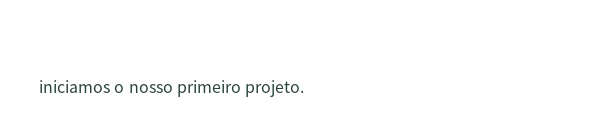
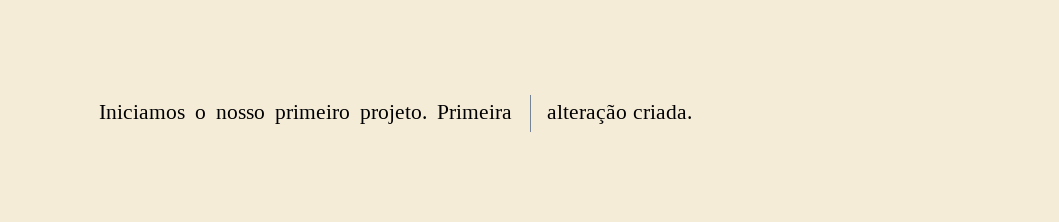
[39,80,110,93] iniciamos -> [99,105,185,119] Iniciamos
(305, 88) none -> [437,104,692,124] Primeira alteração criada.

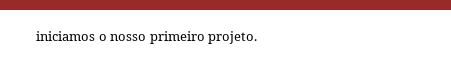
[99,105,185,119] Iniciamos -> [36,31,95,41] iniciamos
[437,104,692,124] Primeira alteração criada. -> (258, 37) none

